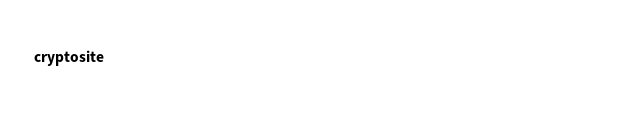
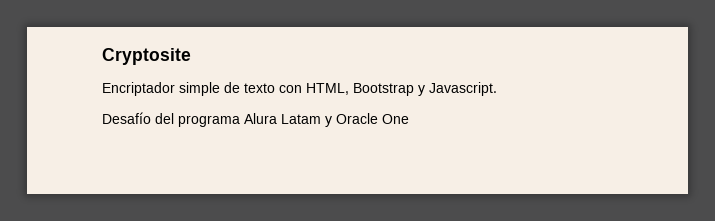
[34,50,104,66] cryptosite -> [102,48,191,65] [102,82,497,96] [102,112,409,127] Cryptosite // Encriptador simple de texto con HTML, Bootstrap y Javascript. // Desafío del programa Alura Latam y Oracle One

